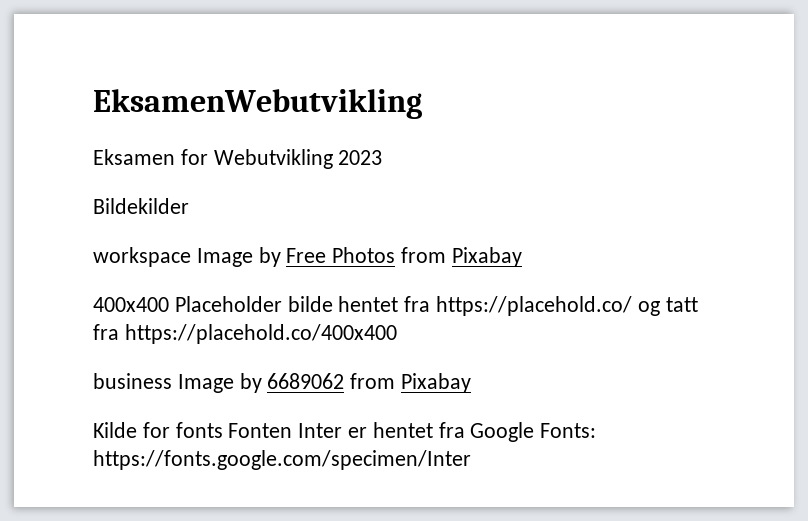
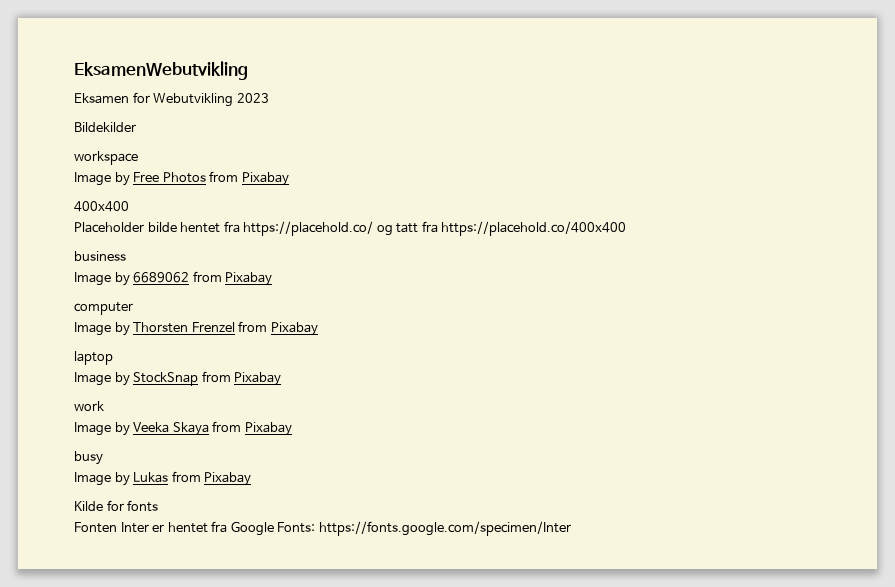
(191, 257) none -> (138, 158) //
(169, 304) none -> (129, 206) //
(172, 381) none -> (126, 256) //
(472, 383) none -> [74,302,133,315] [74,321,318,336] [74,351,113,365] [74,371,282,386] [74,401,104,411] [74,421,292,436] [74,451,103,465] [74,471,252,486] // computer // Image by Thorsten Frenzel from Pixabay // laptop // Image by StockSnap from Pixabay // work // Image by Veeka Skaya from Pixabay // busy // Image by Lukas from Pixabay
(223, 430) none -> (159, 506) //

